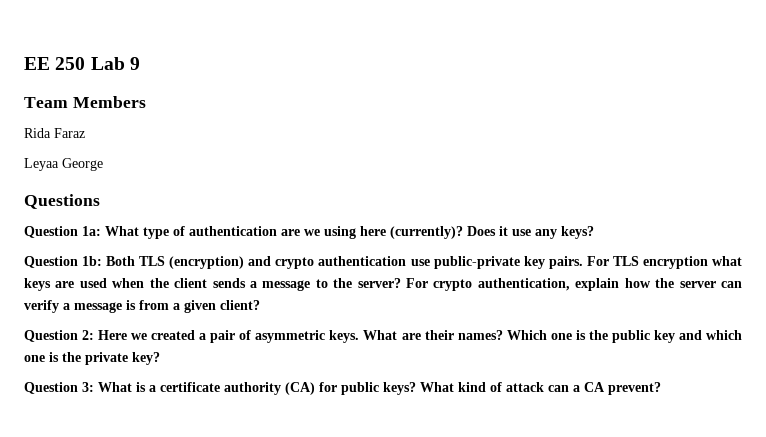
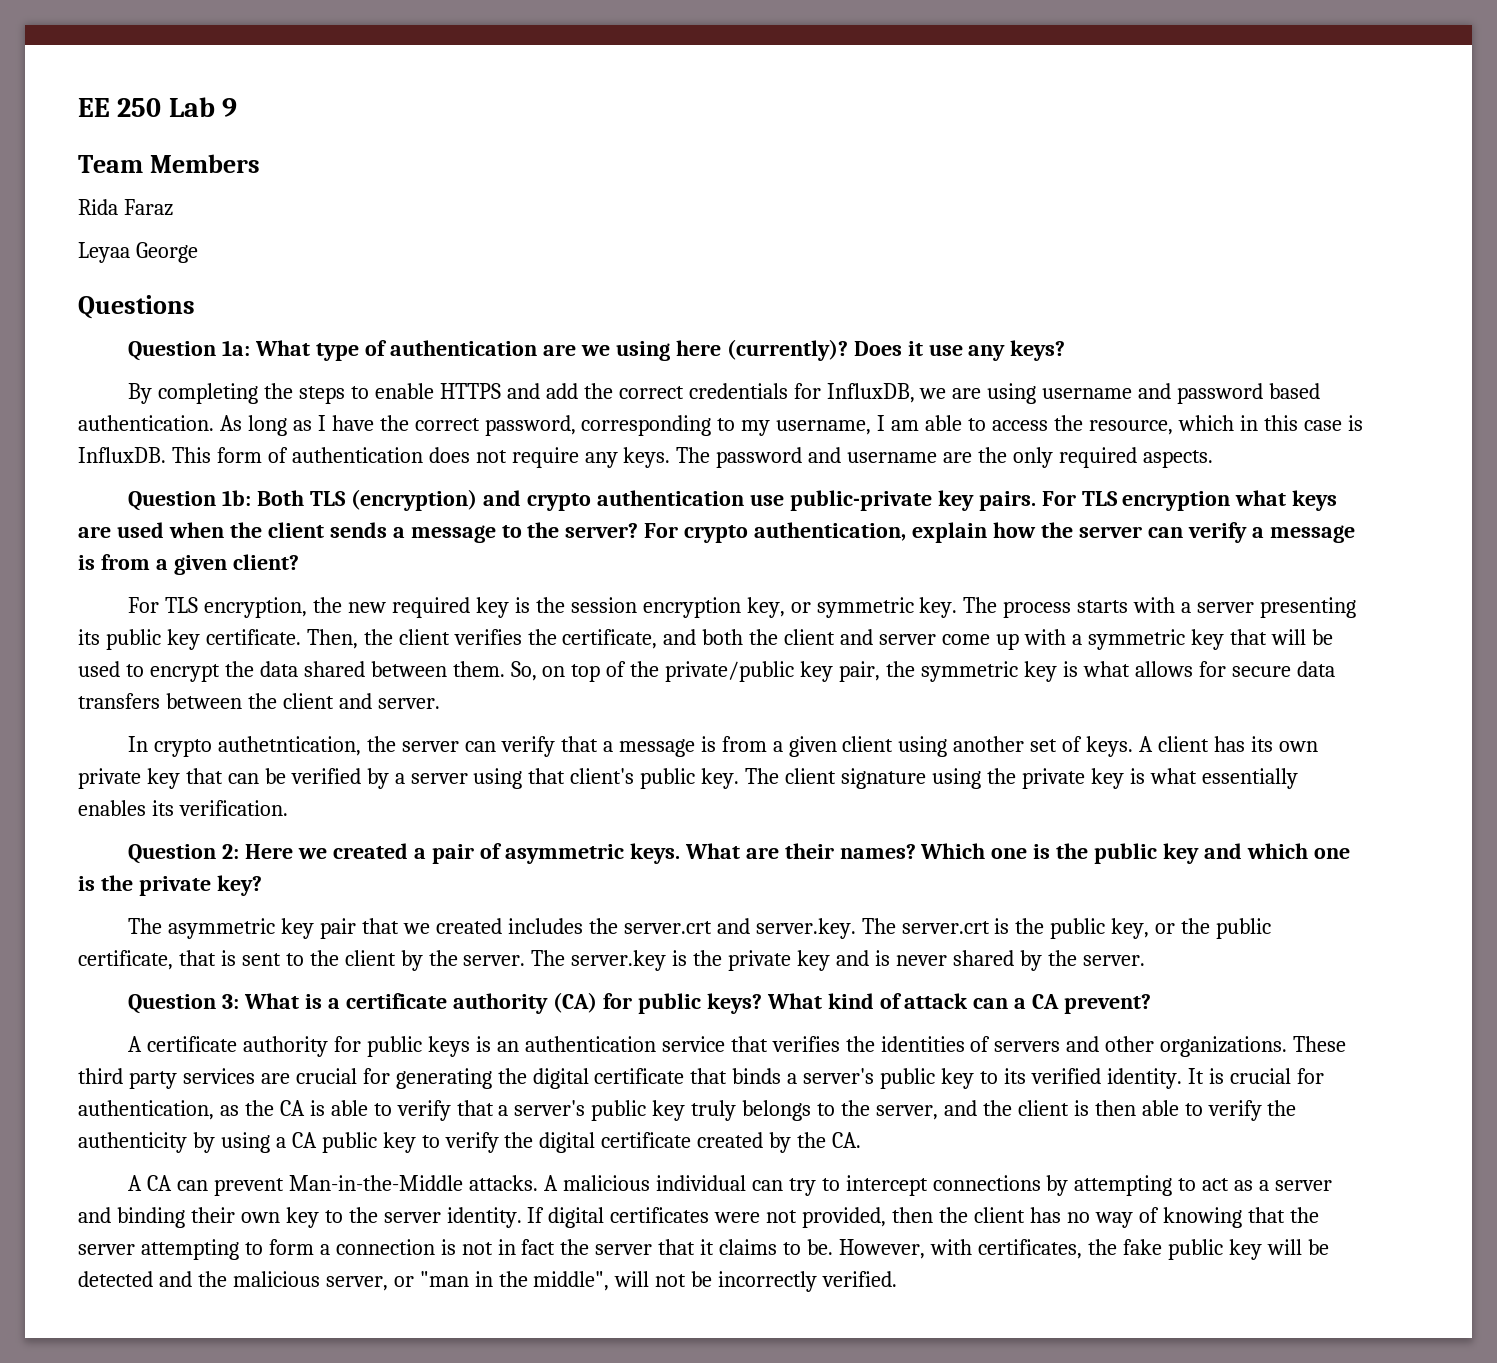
(594, 232) none -> [128,383,1321,404] [78,415,1363,436] [78,447,1213,468] // By completing the steps to enable HTTPS and add the correct credentials for InfluxDB, we are using username and password based authentication. As long as I have the correct password, corresponding to my username, I am able to access the resource, which in this case is InfluxDB. This form of authentication does not require any keys. The password and username are the only required aspects.
(260, 305) none -> [128,597,1357,618] [78,629,1333,650] [78,661,1335,682] [78,693,440,709] [128,736,1318,757] [78,768,1298,789] [78,800,288,816] // For TLS encryption, the new required key is the session encryption key, or symmetric key. The process starts with a server presenting its public key certificate. Then, the client verifies the certificate, and both the client and server come up with a symmetric key that will be used to encrypt the data shared between them. So, on top of the private/public key pair, the symmetric key is what allows for secure data transfers between the client and server. // In crypto authetntication, the server can verify that a message is from a given client using another set of keys. A client has its own private key that can be verified by a server using that client's public key. The client signature using the private key is what essentially enables its verification.
(160, 358) none -> [128,918,1272,939] [78,950,1145,971] // The asymmetric key pair that we created includes the server.crt and server.key. The server.crt is the public key, or the public certificate, that is sent to the client by the server. The server.key is the private key and is never shared by the server.
(661, 388) none -> [128,1036,1347,1057] [78,1068,1324,1089] [78,1100,1297,1121] [78,1132,862,1153] [128,1175,1333,1196] [78,1207,1319,1228] [78,1239,1329,1260] [78,1271,898,1292] // A certificate authority for public keys is an authentication service that verifies the identities of servers and other organizations. These third party services are crucial for generating the digital certificate that binds a server's public key to its verified identity. It is crucial for authentication, as the CA is able to verify that a server's public key truly belongs to the server, and the client is then able to verify the authenticity by using a CA public key to verify the digital certificate created by the CA. // A CA can prevent Man-in-the-Middle attacks. A malicious individual can try to intercept connections by attempting to act as a server and binding their own key to the server identity. If digital certificates were not provided, then the client has no way of knowing that the server attempting to form a connection is not in fact the server that it claims to be. However, with certificates, the fake public key will be detected and the malicious server, or "man in the middle", will not be incorrectly verified.

